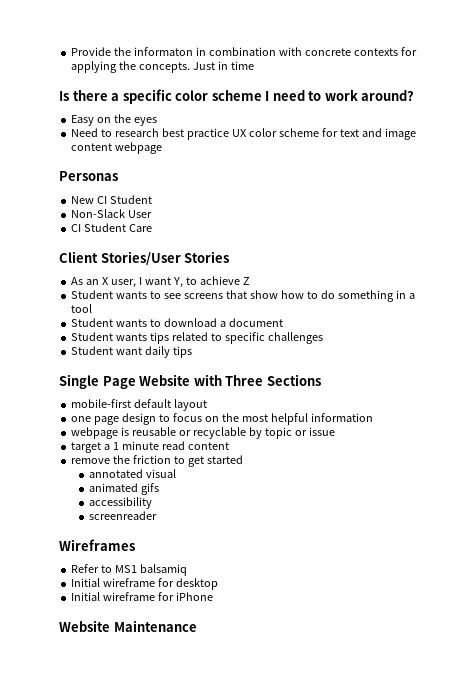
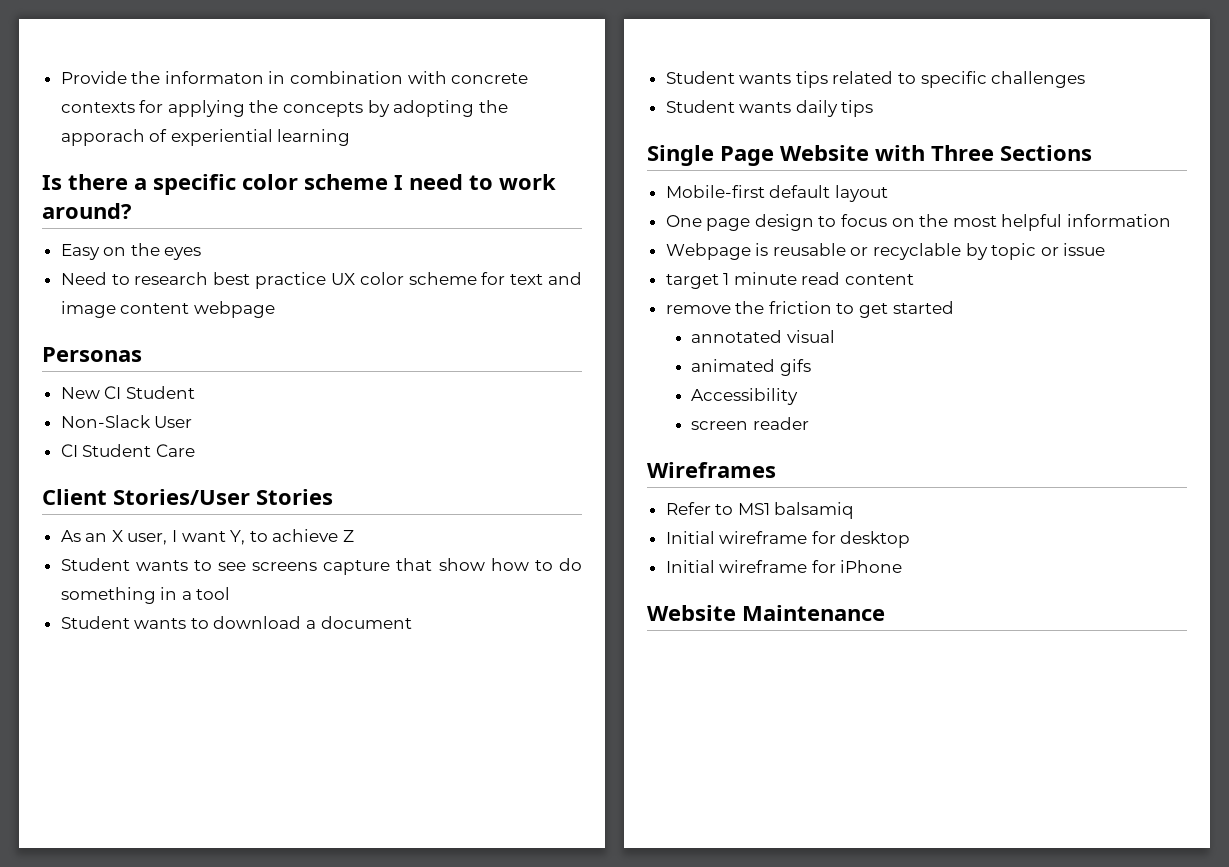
[139,61,254,73] concepts. Just in time -> [283,100,508,117] [60,129,351,146] concepts by adopting the apporach of experiential learning
(223, 296) none -> [323,560,391,575] capture
[116,347,143,355] want -> [739,102,792,113] wants
[71,399,132,408] mobile-first -> [665,185,765,198] Mobile-first
[71,416,92,422] one -> [665,215,702,227] One
[71,427,119,439] webpage -> [665,243,751,260] Webpage
[104,444,111,450] a -> (719, 281) none
[88,497,152,509] [88,511,157,520] accessibility // screenreader -> [690,388,798,405] [690,417,809,430] Accessibility // screen reader

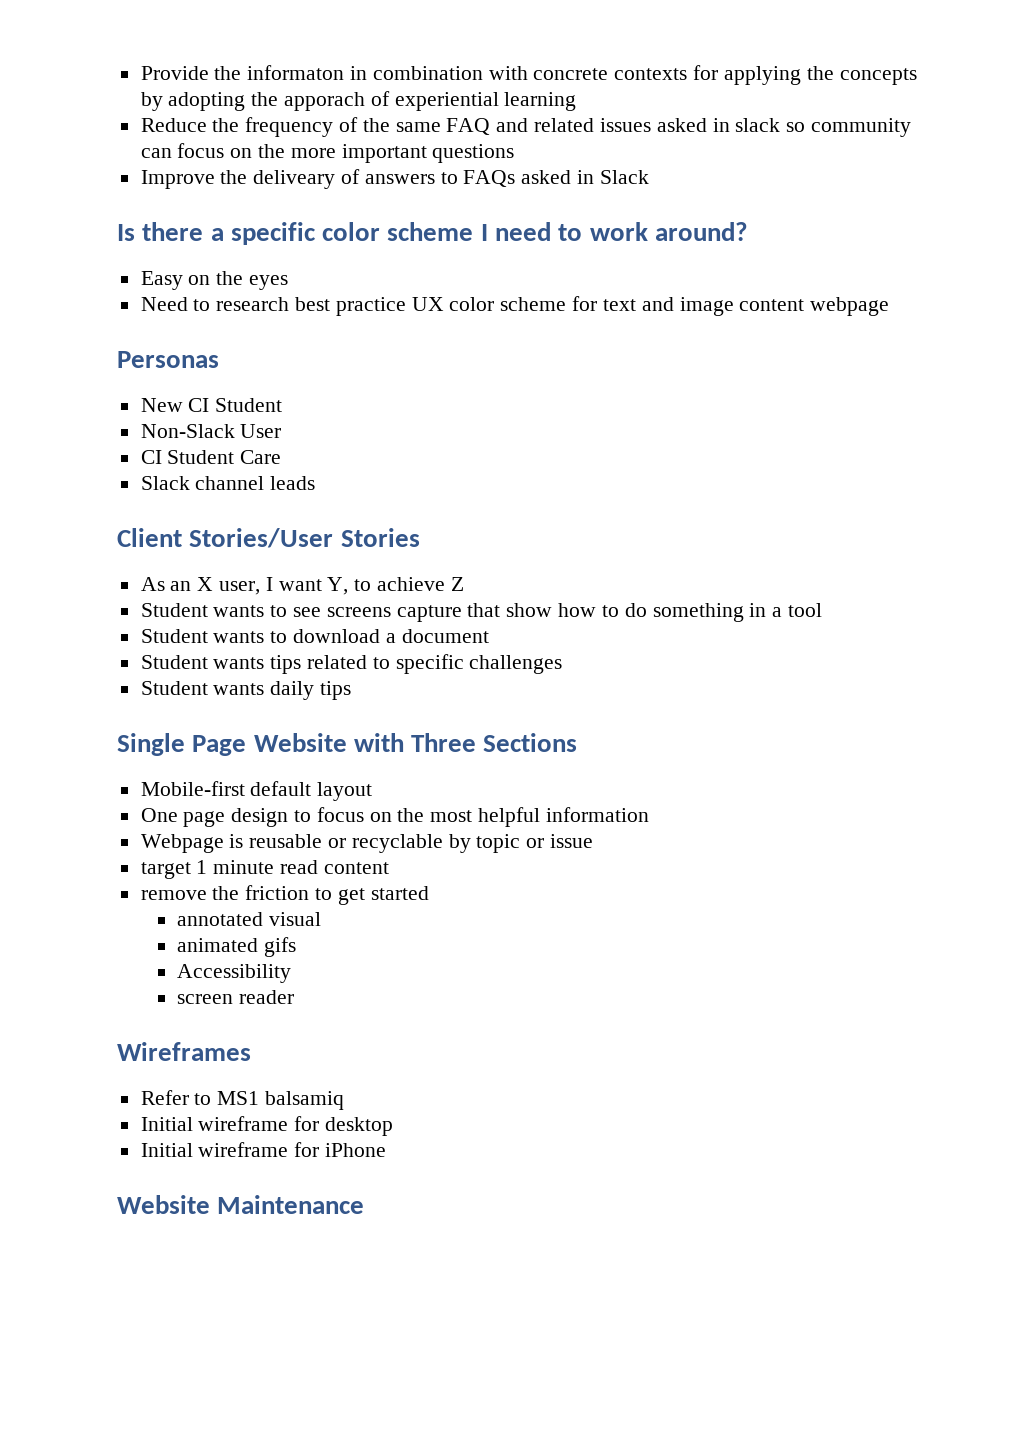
(351, 137) none -> [140,117,911,137] [140,143,515,163] [140,169,649,189] // Reduce the frequency of the same FAQ and related issues asked in slack so community can focus on the more important questions // Improve the deliveary of answers to FAQs asked in Slack
(195, 450) none -> [140,476,316,490] // Slack channel leads

